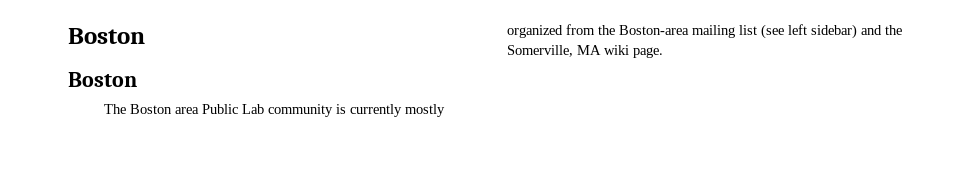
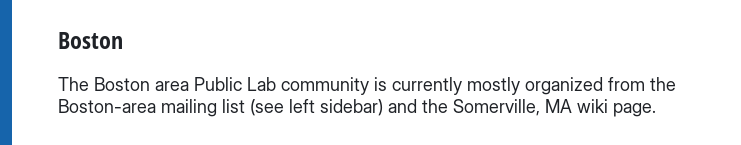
[68,28,145,44] [68,72,137,87] Boston // Boston -> [58,32,123,49] Boston

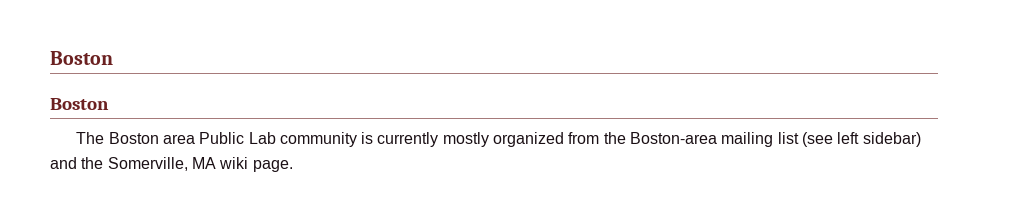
[58,32,123,49] Boston -> [50,51,113,65] [50,98,109,110] Boston // Boston

